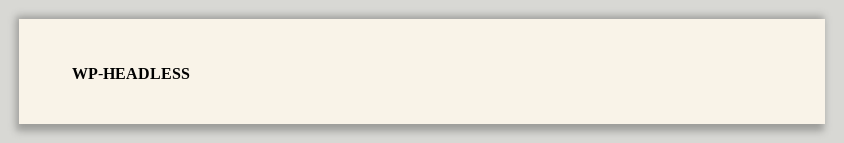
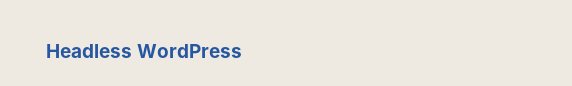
[72,68,190,79] WP-HEADLESS -> [46,44,243,58] Headless WordPress

